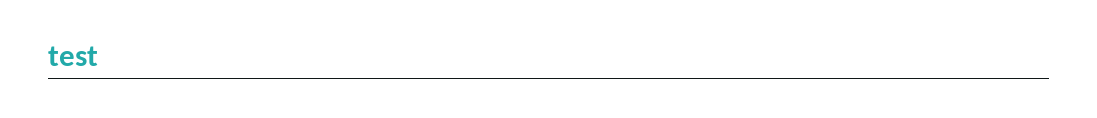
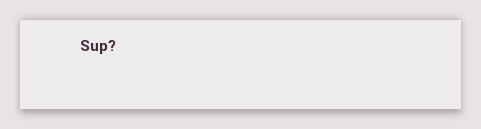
[48,46,98,66] test -> [80,40,116,54] Sup?

